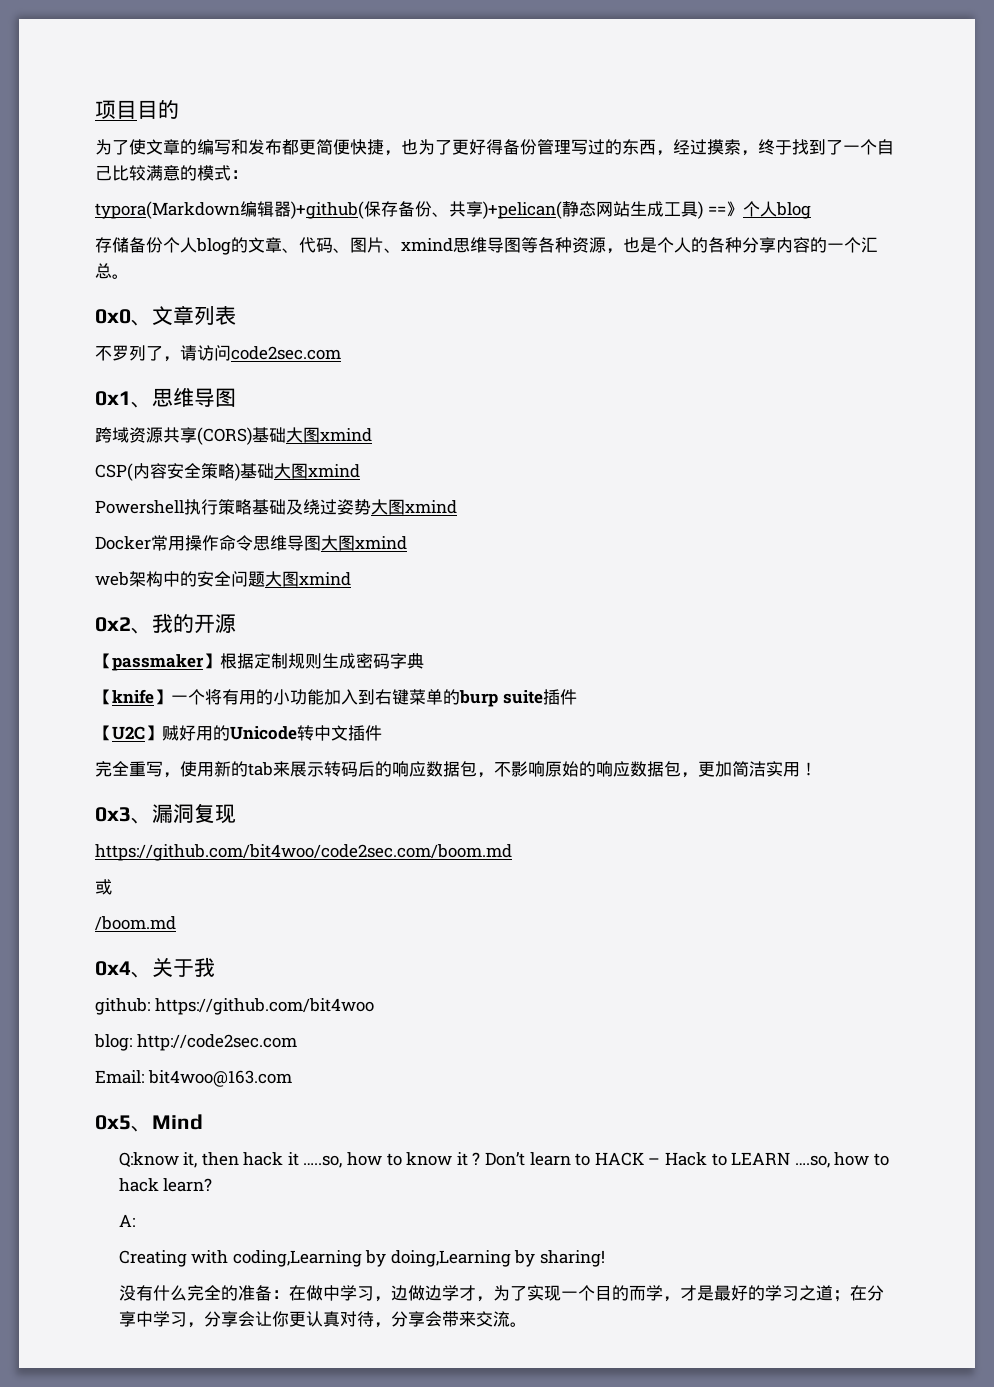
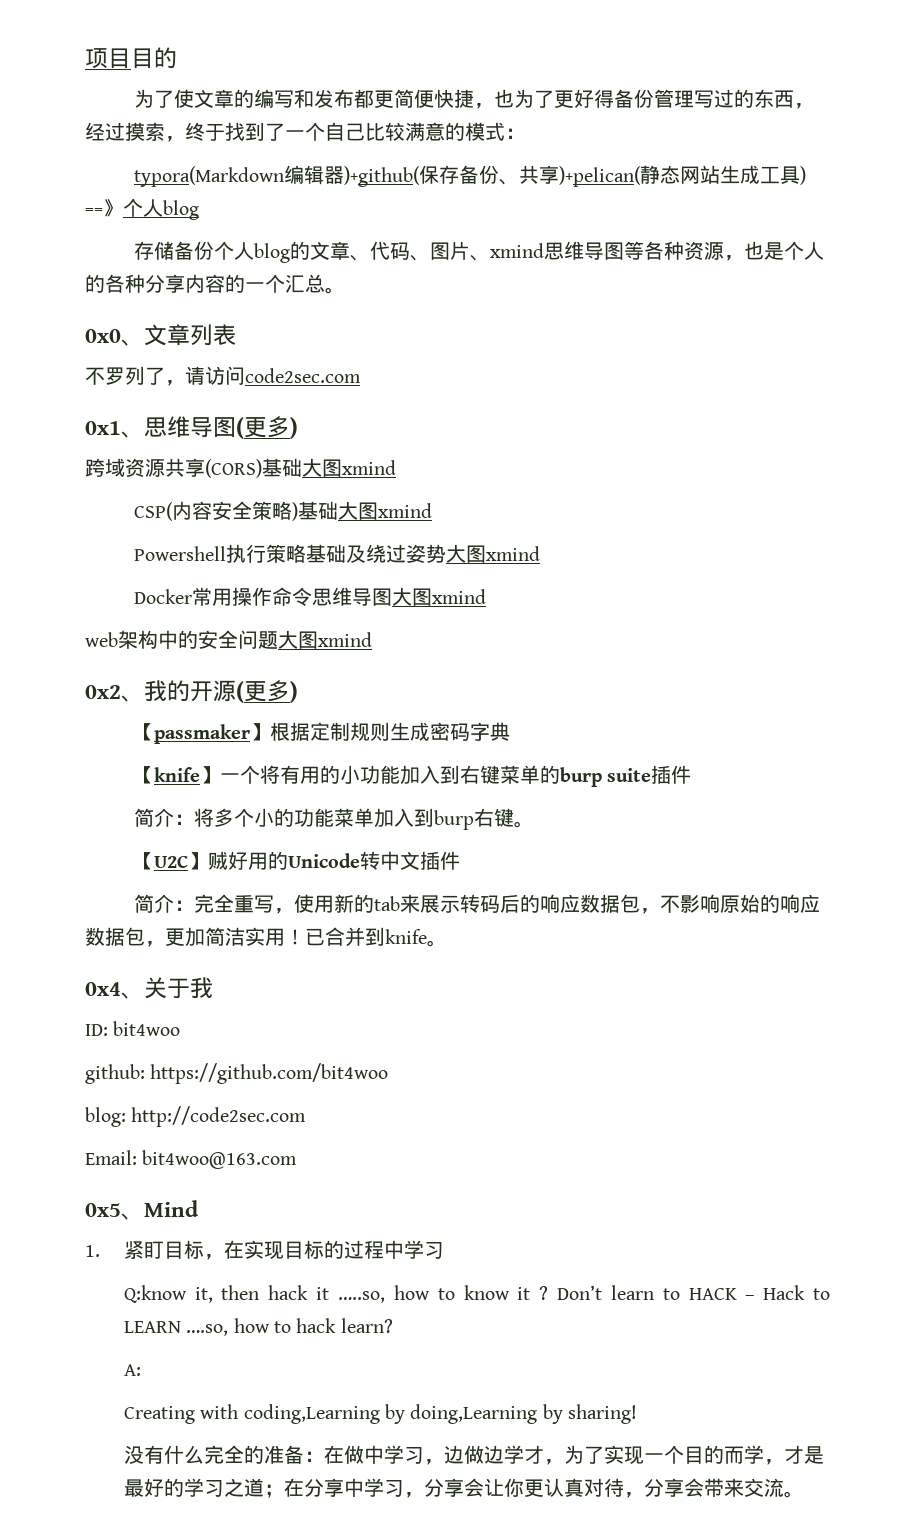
(236, 397) none -> [236,416,298,439] (更多)
(236, 623) none -> [236,680,298,703] (更多)
(577, 697) none -> [133,808,534,830] // 简介：将多个小的功能菜单加入到burp右键。
(382, 733) none -> [133,894,194,913] 简介：
[95,803,236,824] [95,844,512,861] [95,879,112,895] [95,916,176,931] // 0x3、漏洞复现 // https://github.com/bit4woo/code2sec.com/boom.md // 或 // /boom.md -> [305,927,447,947] 已合并到knife。
(215, 967) none -> [85,1021,181,1036] // ID: bit4woo
(203, 1122) none -> [85,1240,444,1260] // 1.紧盯目标，在实现目标的过程中学习

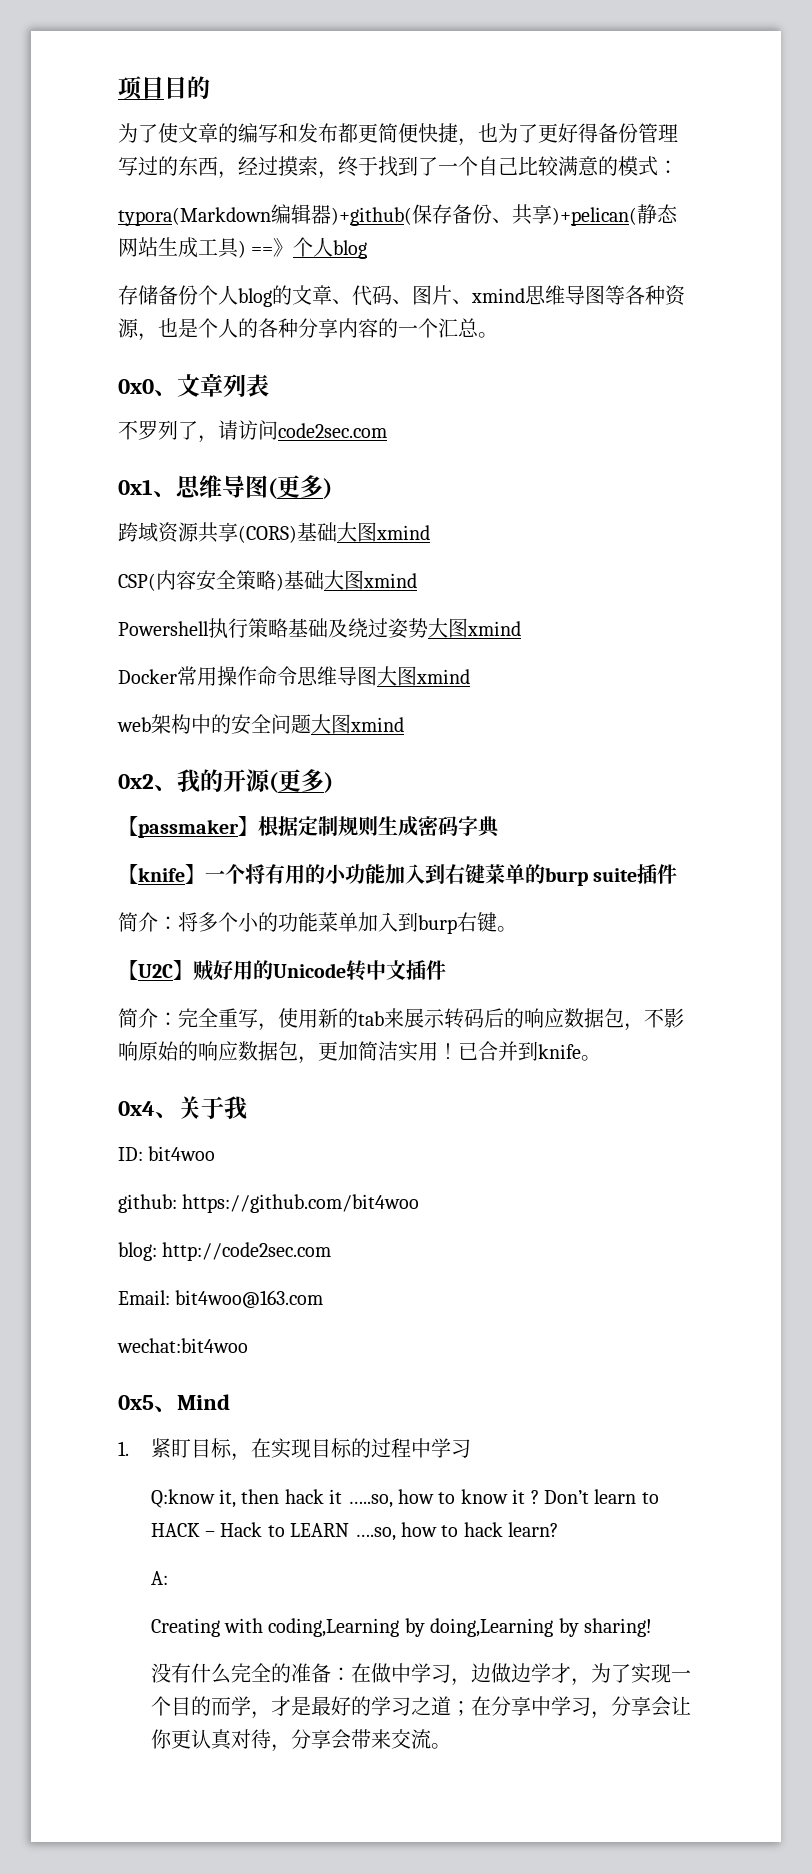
(298, 1159) none -> [117,1338,248,1353] // wechat:bit4woo

